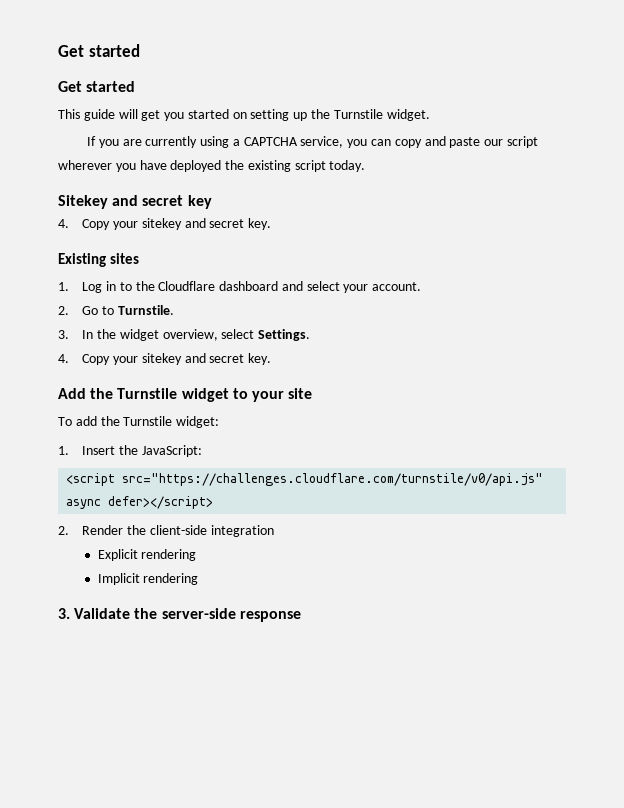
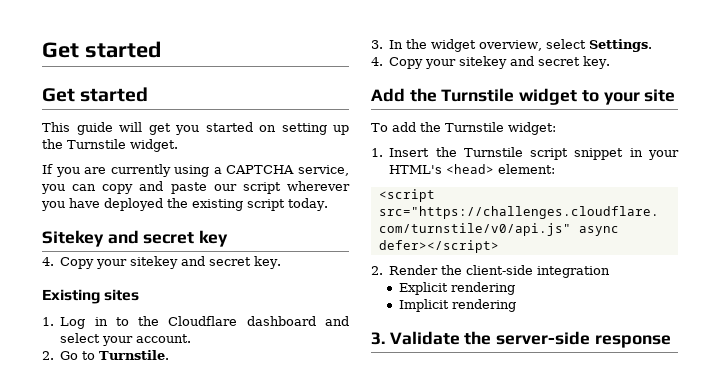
[141,445,202,457] JavaScript: -> [463,147,679,160] [389,164,556,174] Turnstile script snippet in your HTML's <head> element:

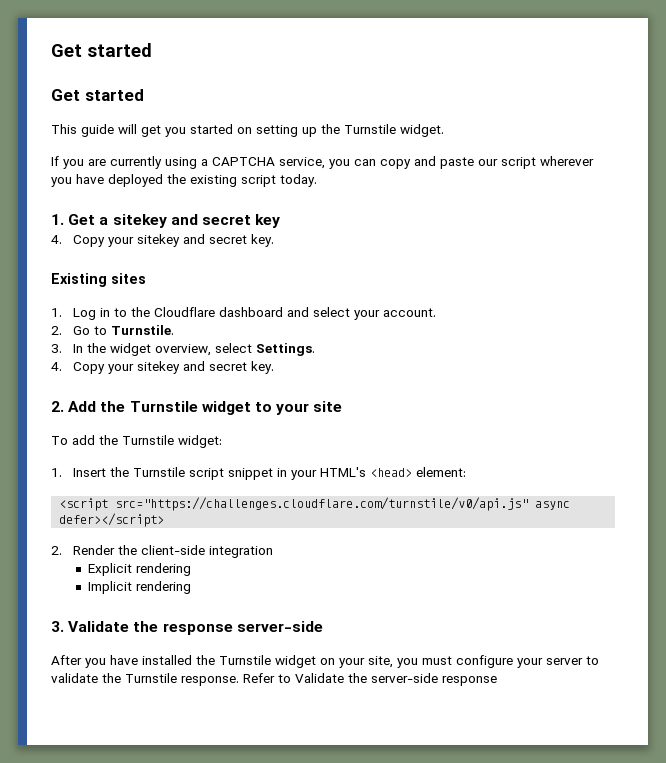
[42,230,104,247] Sitekey -> [51,214,167,228] 1. Get a sitekey
(611, 62) none -> [51,401,64,412] 2.
(492, 338) none -> [162,621,323,635] [51,655,599,668] [51,673,367,686] response server-side // After you have installed the Turnstile widget on your site, you must configure your server to validate the Turnstile response. Refer to Validate the

